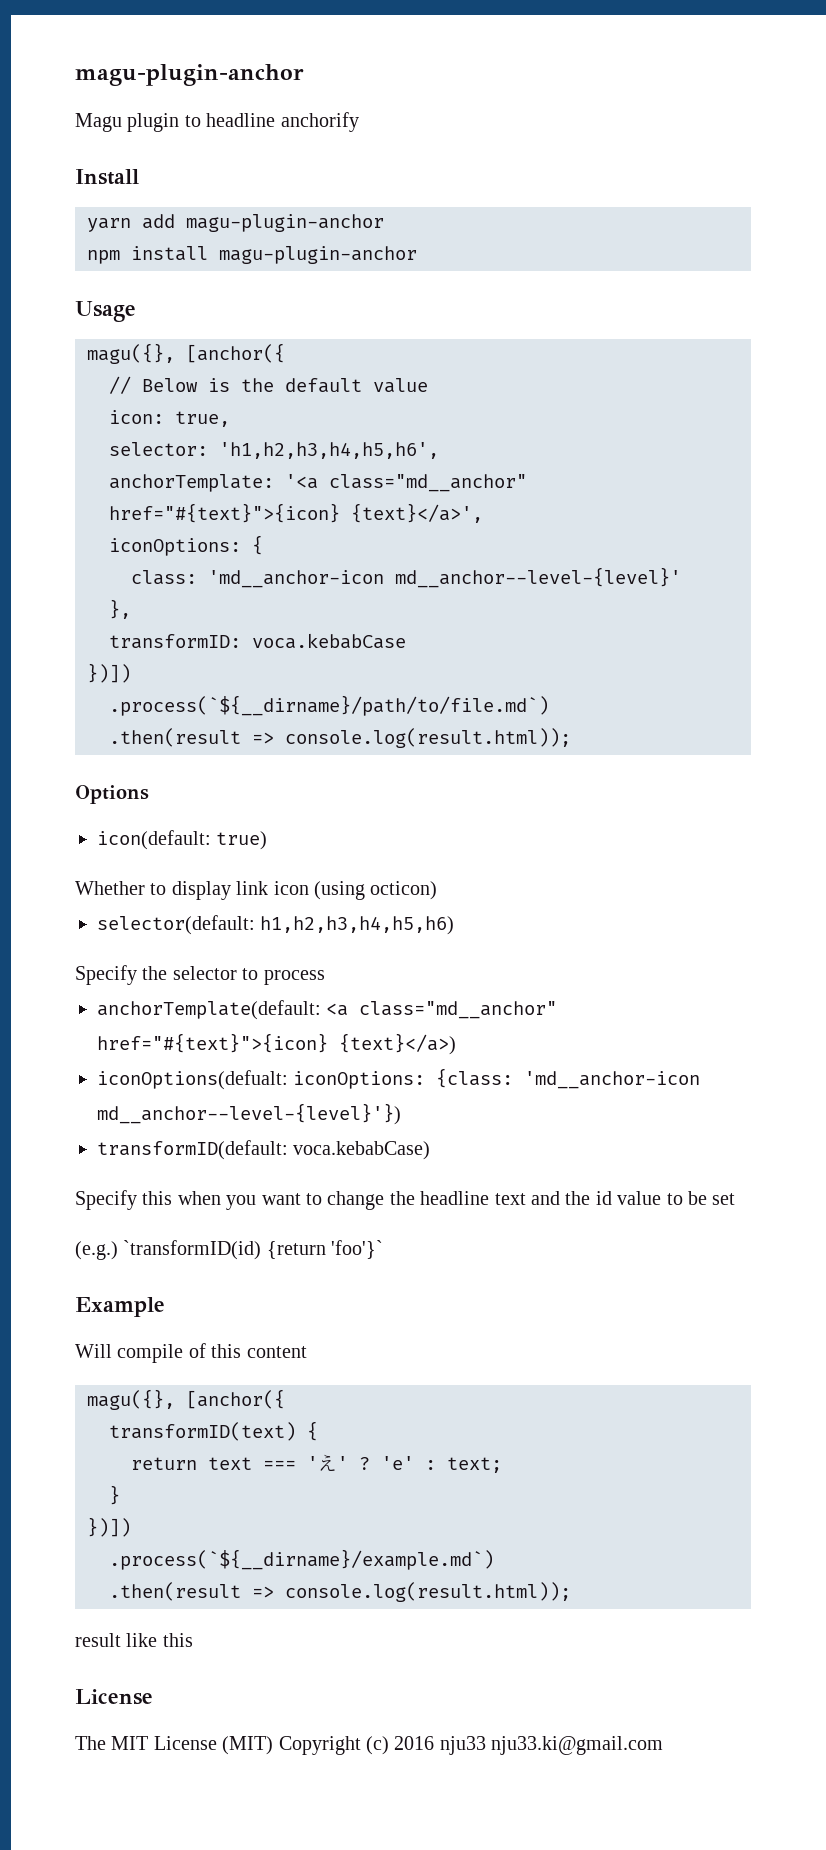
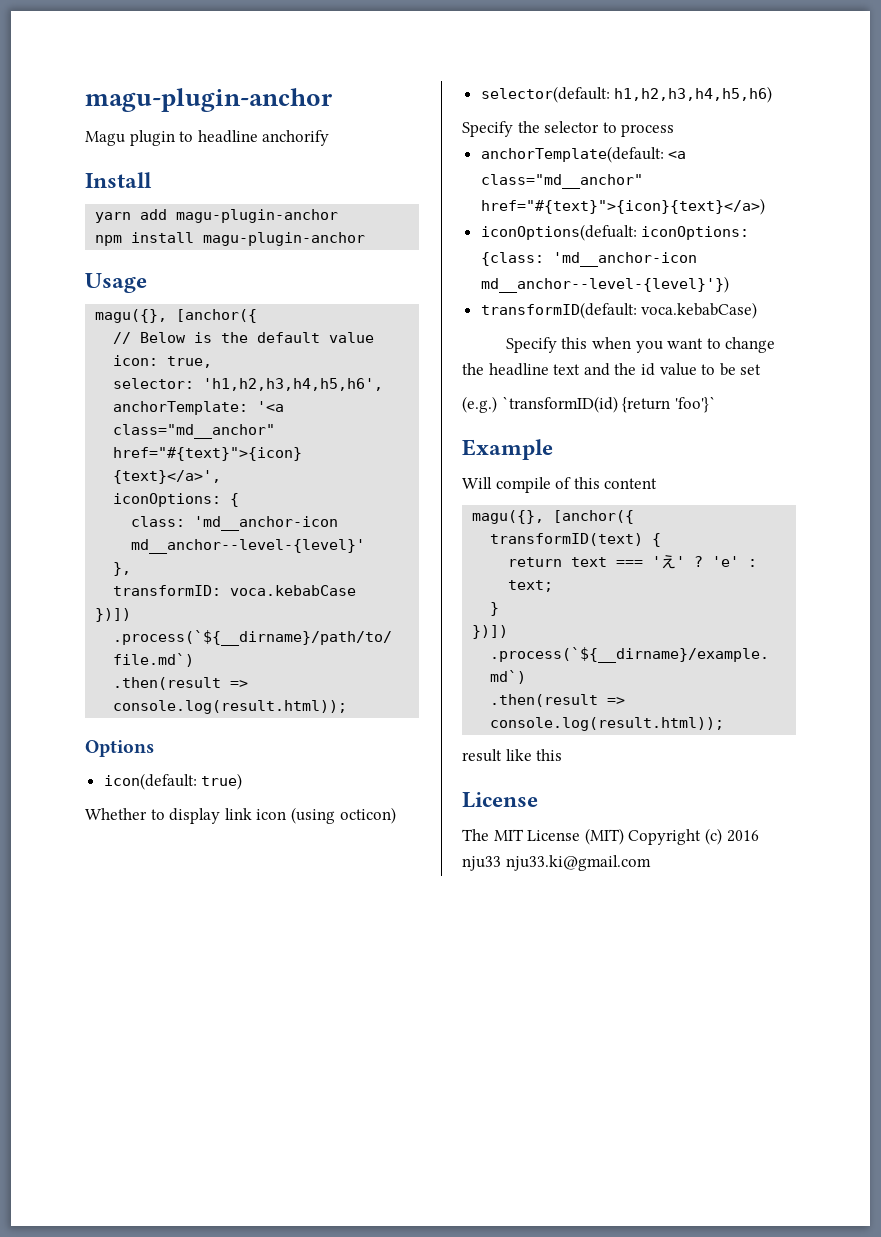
[97,1033,456,1055] href="#{text}">{icon} {text}</a>) -> [480,198,765,215] href="#{text}">{icon}{text}</a>)

